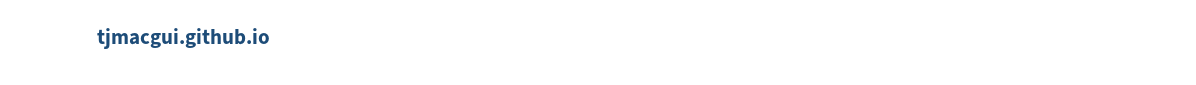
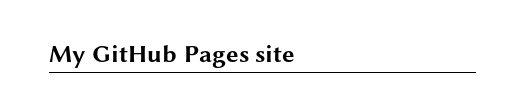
[97,28,270,49] tjmacgui.github.io -> [49,45,296,68] My GitHub Pages site

